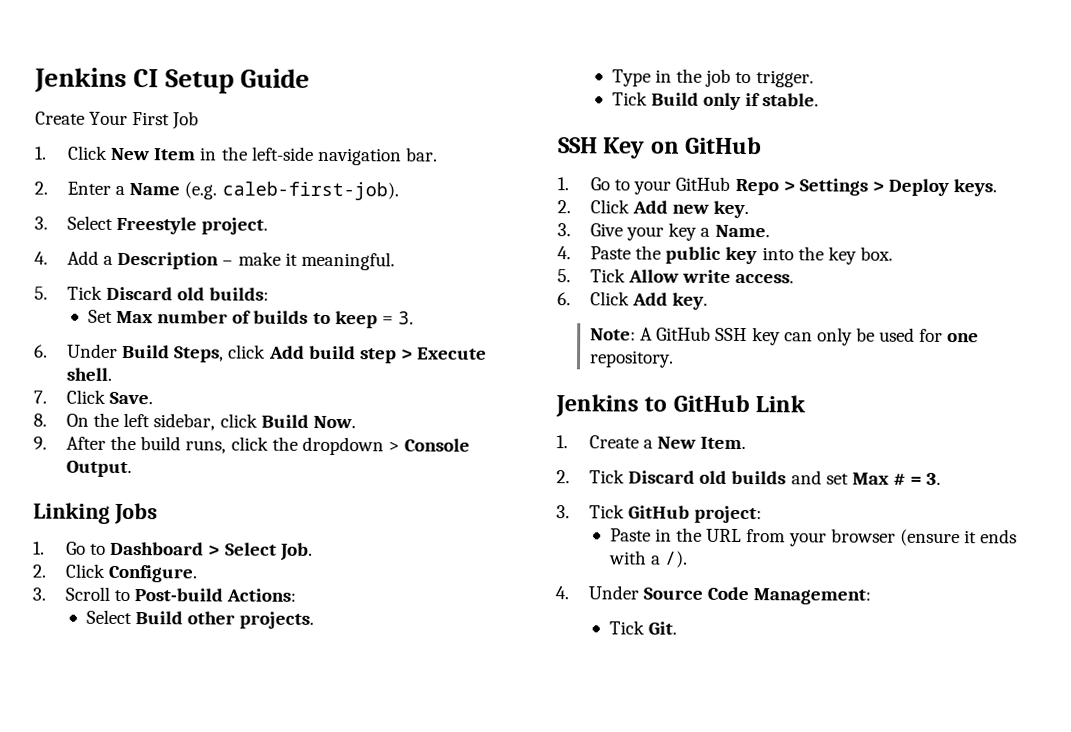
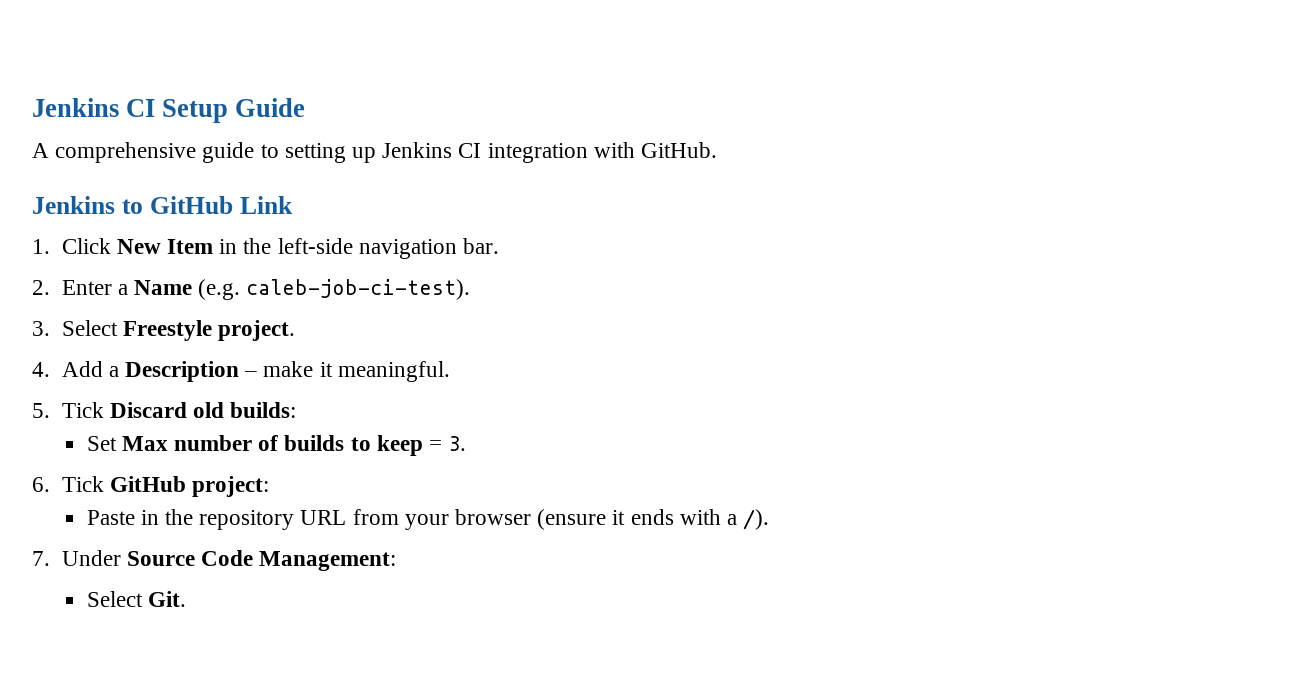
[35,111,200,130] Create Your First Job -> [32,142,718,163] [32,196,293,214] A comprehensive guide to setting up Jenkins CI integration with GitHub. // Jenkins to GitHub Link
[221,181,399,201] caleb-first-job). -> [246,279,471,300] caleb-job-ci-test).
[66,343,488,364] [65,367,112,381] [33,389,154,405] [33,412,356,431] [33,435,471,456] [65,460,132,478] [33,502,158,525] [33,541,313,561] [32,563,199,583] [32,586,297,602] [85,609,315,629] [611,68,814,88] [611,91,820,111] [558,136,763,159] [557,176,998,197] [557,199,750,219] [557,222,770,241] [557,245,893,265] [557,268,795,284] [557,291,709,310] [589,326,980,346] [588,350,674,368] [555,394,807,418] [556,435,747,450] [556,469,942,486] [556,505,570,519] Under Build Steps, click Add build step > Execute shell. // 7. Click Save. // 8. On the left sidebar, click Build Now. // 9. After the build runs, click the dropdown > Console Output. // Linking Jobs // 1. Go to Dashboard > Select Job. // 2. Click Configure. // 3. Scroll to Post-build Actions: // Select Build other projects. // Type in the job to trigger. // Tick Build only if stable. // SSH Key on GitHub // 1. Go to your GitHub Repo > Settings > Deploy keys. // 2. Click Add new key. // 3. Give your key a Name. // 4. Paste the public key into the key box. // 5. Tick Allow write access. // 6. Click Add key. // Note: A GitHub SSH key can only be used for one repository. // Jenkins to GitHub Link // 1. Create a New Item. // 2. Tick Discard old builds and set Max # = 3. // 3. -> (50, 484) none
(703, 534) none -> [199,510,295,530] repository
[555,586,569,600] 4. -> [32,551,50,566] 7.
[608,620,645,635] Tick -> [86,591,143,607] Select

